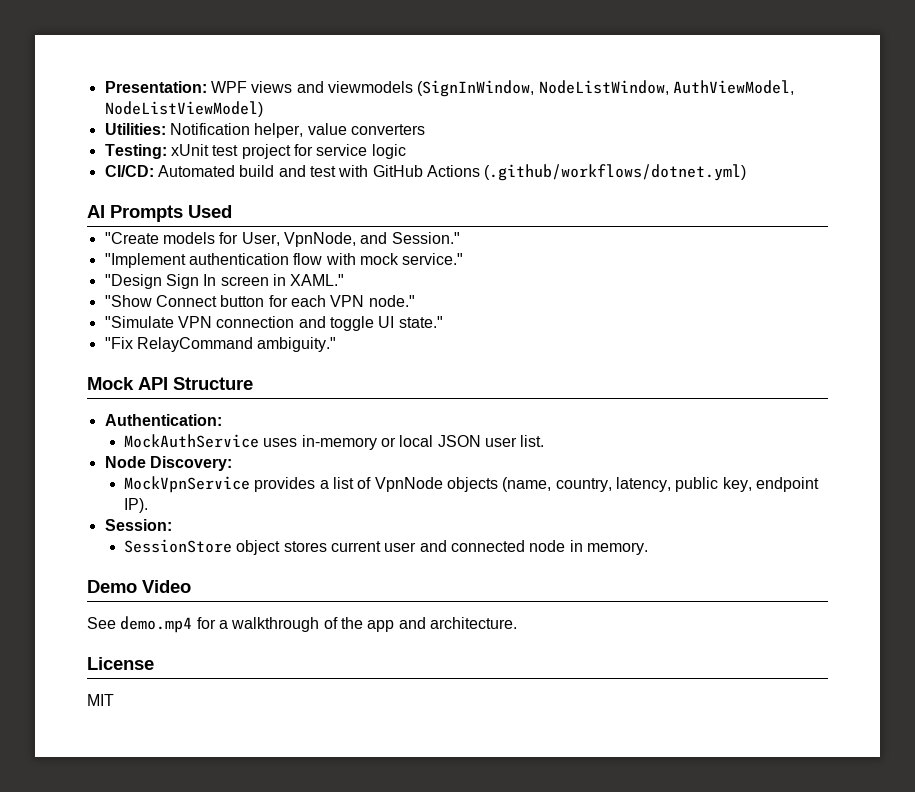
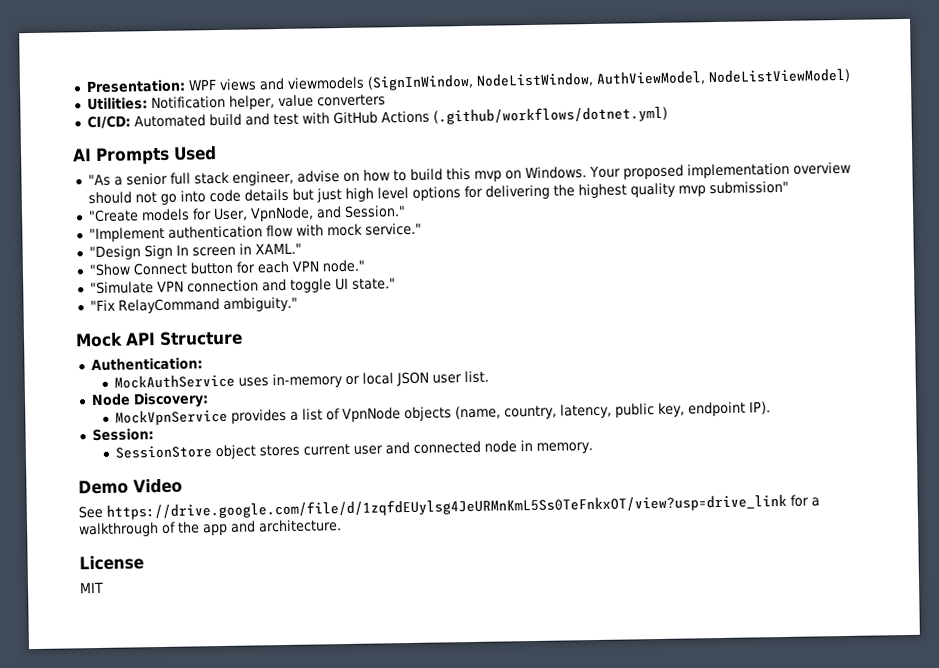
[104,144,406,159] // Testing: xUnit test project for service logic -> (386, 100) none
(232, 211) none -> [87,161,851,187] [87,180,789,205] // "As a senior full stack engineer, advise on how to build this mvp on Windows. Your proposed implementation overview should not go into code details but just high level options for delivering the highest quality mvp submission"
[120,616,193,633] demo.mp4 -> [106,493,787,520] https://drive.google.com/file/d/1zqfdEUylsg4JeURMnKmL5Ss0TeFnkxOT/view?usp=drive_link

